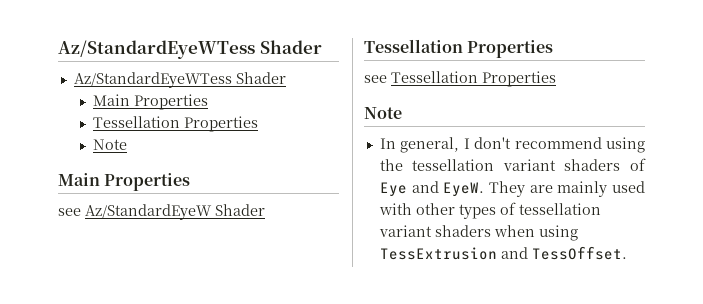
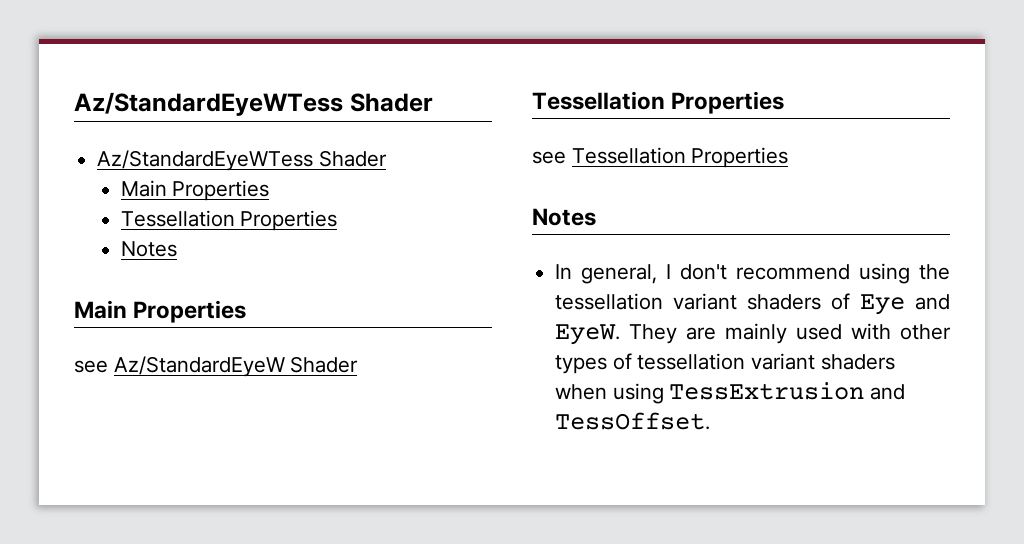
[93,139,128,150] Note -> [120,241,177,257] Notes
[364,107,402,119] Note -> [532,208,596,226] Notes

